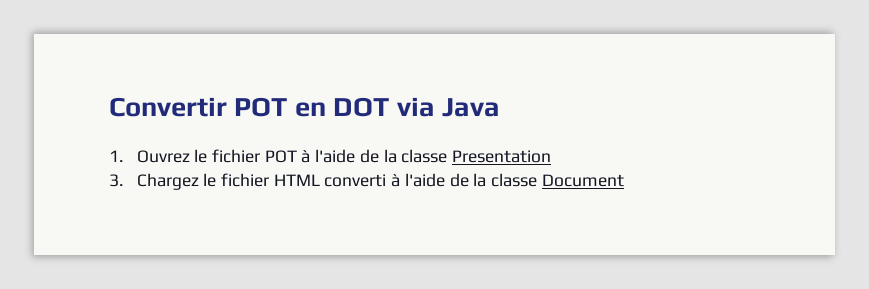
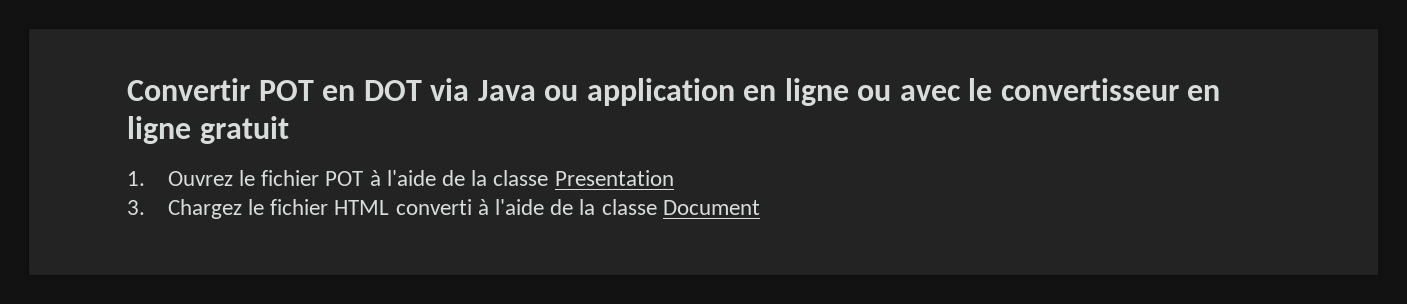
(501, 107) none -> [544,78,1221,106] [127,116,289,144] ou application en ligne ou avec le convertisseur en ligne gratuit

